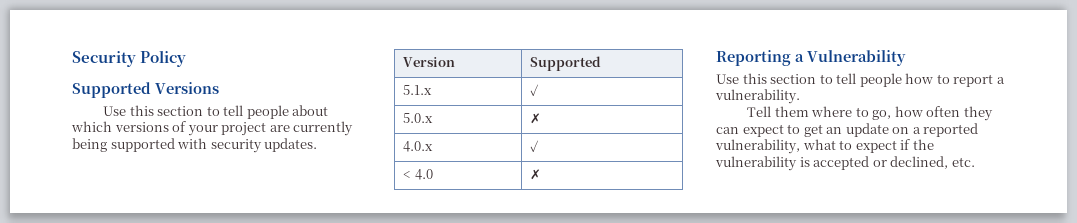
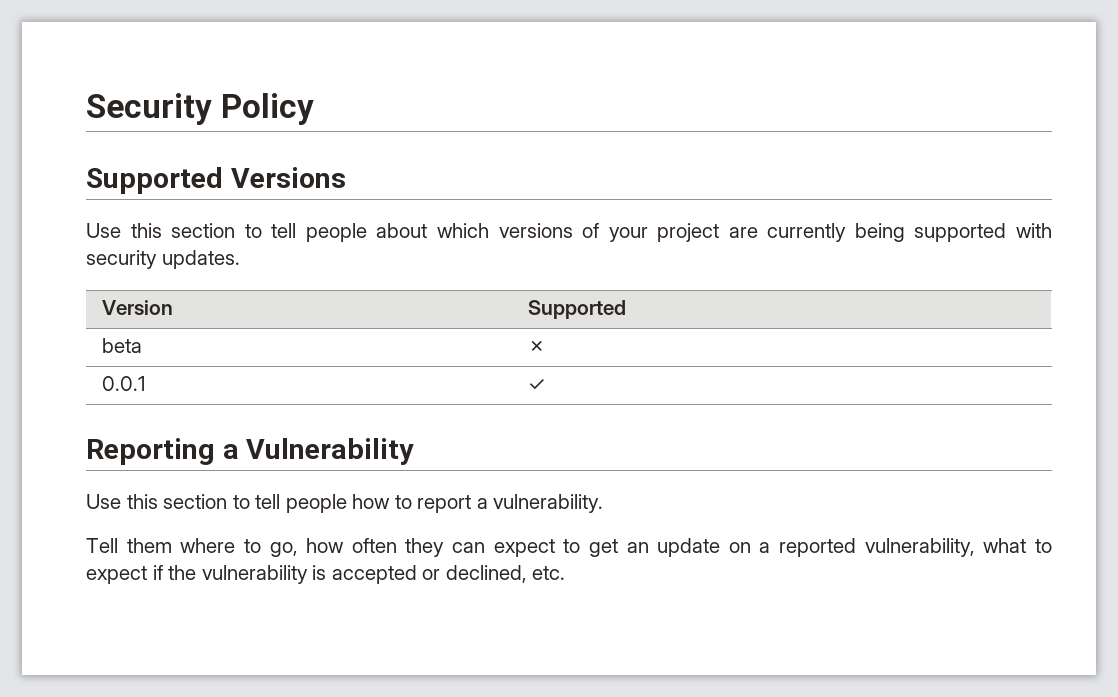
[403,85,433,95] [530,84,540,96] [403,113,434,123] [530,113,542,124] [403,141,434,152] [530,140,540,152] [403,169,433,180] [530,169,542,180] 5.1.x | ✓ // 5.0.x | ✗ // 4.0.x | ✓ // < 4.0 | ✗ -> [101,338,142,353] [527,340,545,353] [101,376,145,391] [527,379,545,391] beta | ✗ // 0.0.1 | ✓

